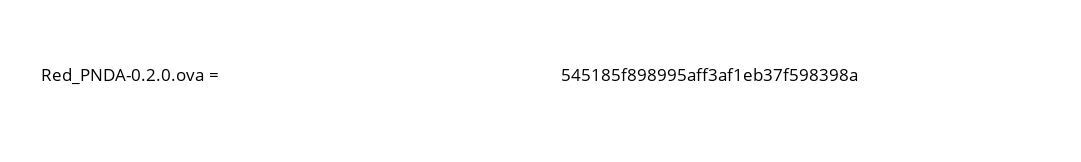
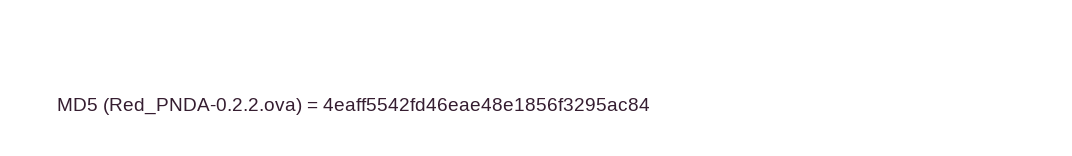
[41,68,858,85] Red_PNDA-0.2.0.ova = 545185f898995aff3af1eb37f598398a -> [57,98,651,115] MD5 (Red_PNDA-0.2.2.ova) = 4eaff5542fd46eae48e1856f3295ac84

